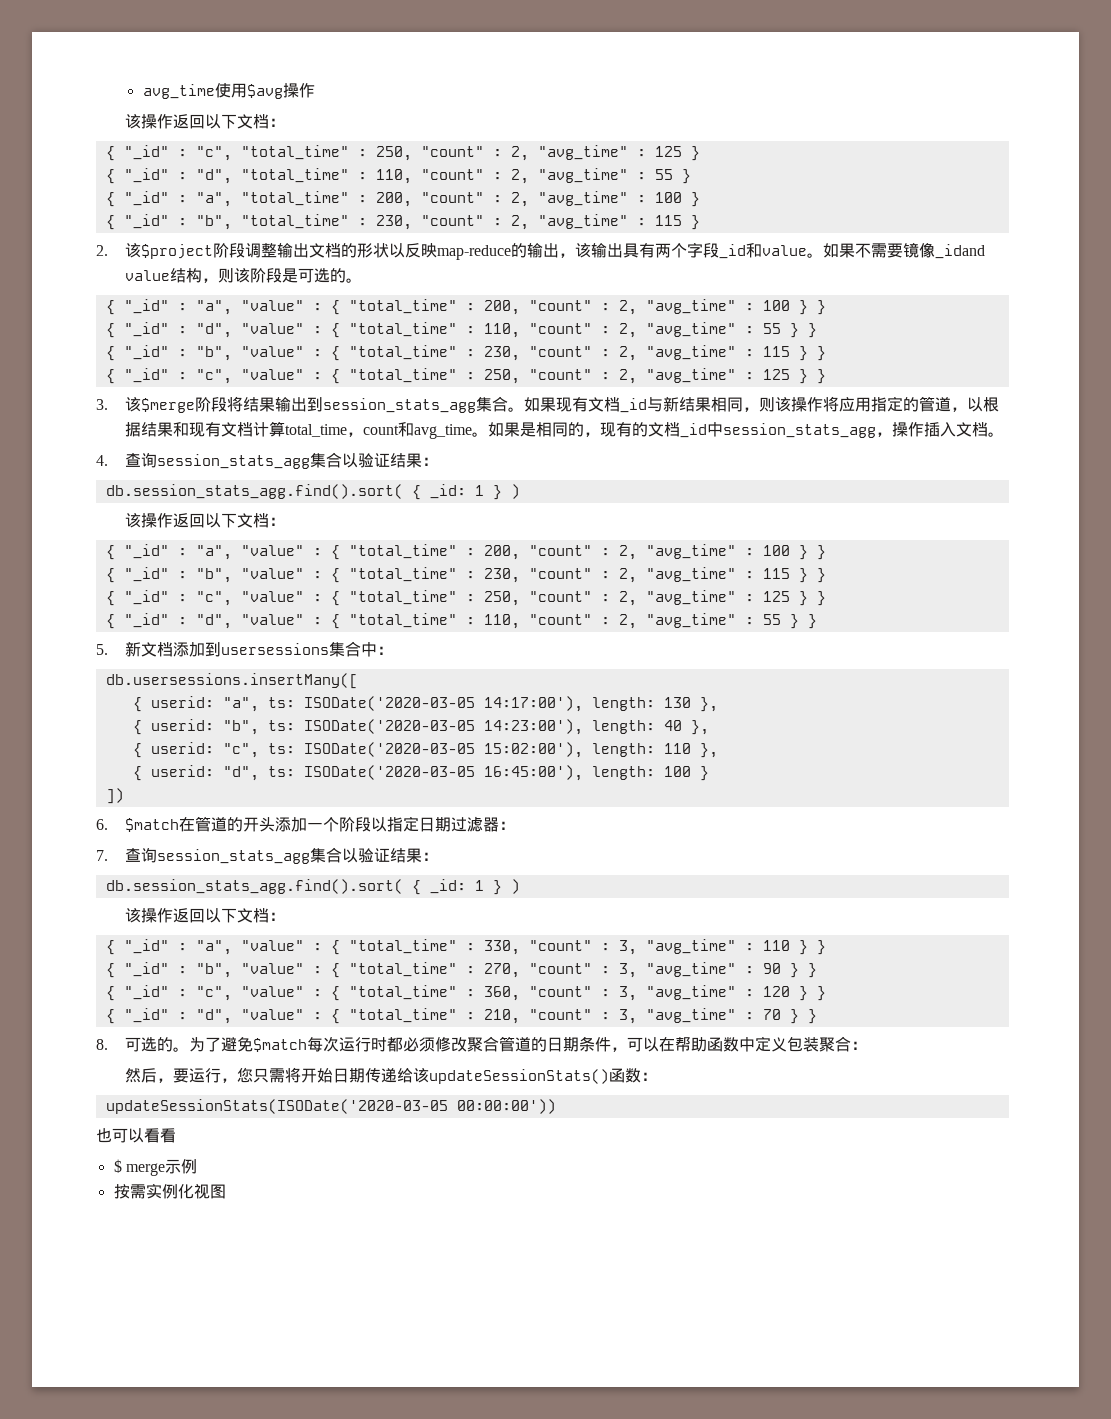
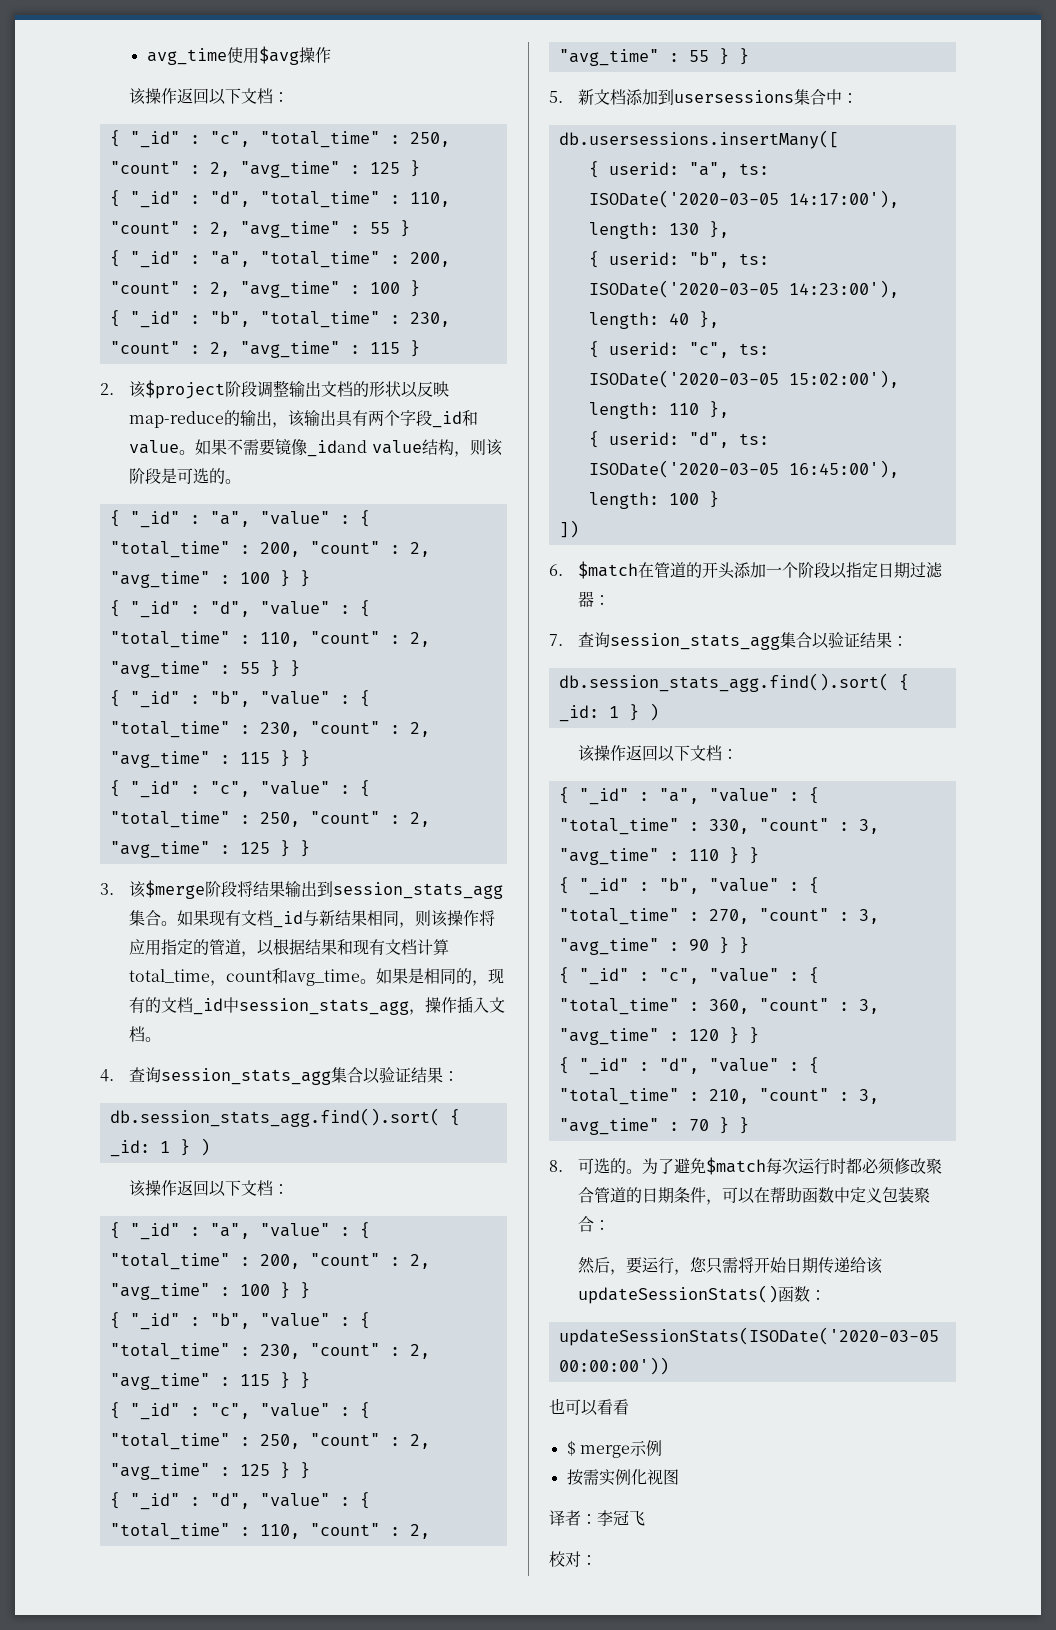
(226, 1191) none -> [549,1510,645,1526] [549,1551,597,1567] // 译者：李冠飞 // 校对：

